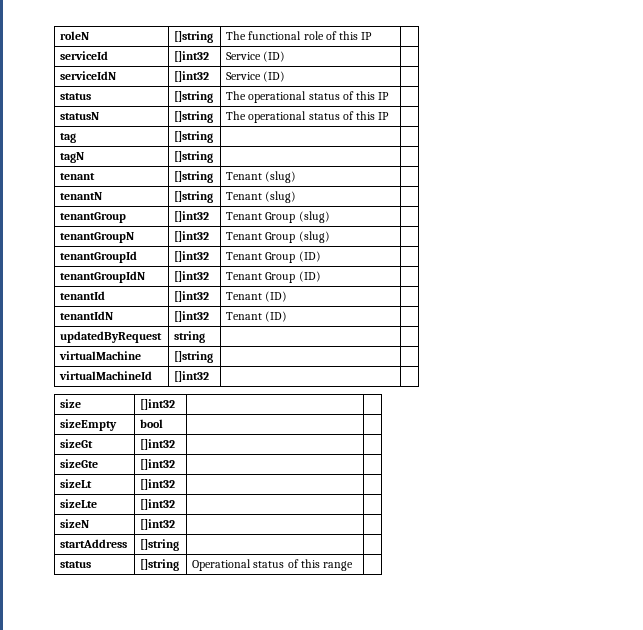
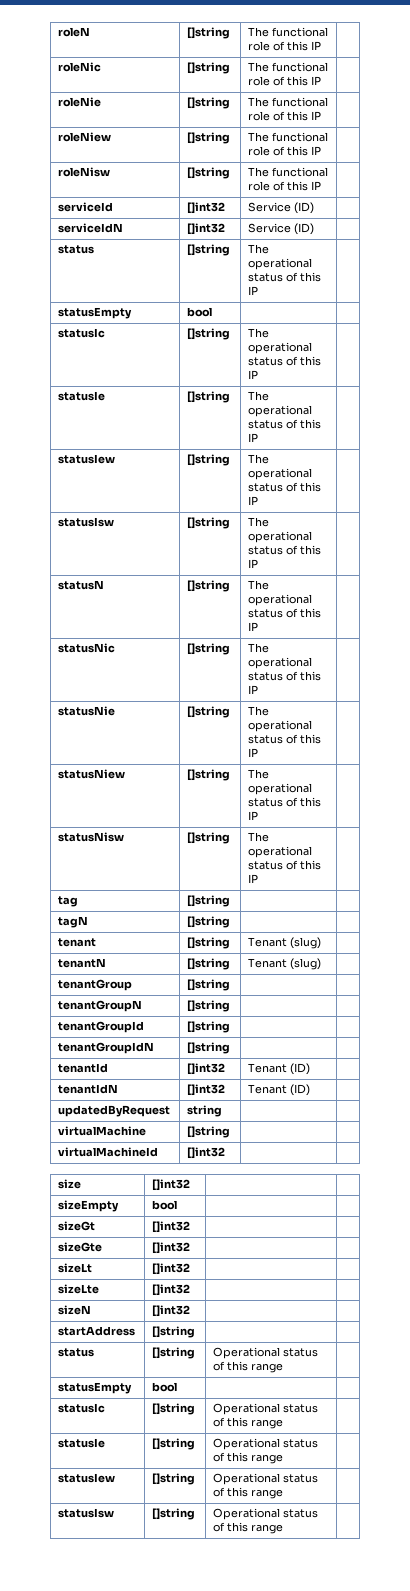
(373, 36) none -> [58,62,102,72] [187,62,231,74] [248,62,329,72] [248,76,322,86] [58,97,102,107] [187,97,231,109] [248,97,329,107] [248,111,322,121] [58,132,112,142] [187,132,231,144] [248,132,329,142] [248,146,322,156] [58,167,111,177] [187,167,231,179] [248,167,329,177] [248,181,322,191] // roleNic | []string | The functional role of this IP | // roleNie | []string | The functional role of this IP | // roleNiew | []string | The functional role of this IP | // roleNisw | []string | The functional role of this IP |
(390, 96) none -> [58,307,133,319] [187,307,213,317] [58,328,106,338] [187,328,231,340] [248,328,270,338] [248,342,313,354] [248,356,322,366] [248,370,259,379] [58,391,106,401] [187,391,231,403] [248,391,270,401] [248,405,313,417] [248,419,322,429] [248,433,259,442] [58,454,116,464] [187,454,231,466] [248,454,270,464] [248,468,313,480] [248,482,322,492] [248,496,259,505] [58,517,115,527] [187,517,231,529] [248,517,270,527] [248,531,313,543] [248,545,322,555] [248,559,259,568] // statusEmpty | bool | | // statusIc | []string | The operational status of this IP | // statusIe | []string | The operational status of this IP | // statusIew | []string | The operational status of this IP | // statusIsw | []string | The operational status of this IP |
(390, 116) none -> [58,643,116,653] [187,643,231,655] [248,643,270,653] [248,657,313,669] [248,671,322,681] [248,685,259,694] [58,706,116,716] [187,706,231,718] [248,706,270,716] [248,720,313,732] [248,734,322,744] [248,748,259,757] [58,769,126,779] [187,769,231,781] [248,769,270,779] [248,783,313,795] [248,797,322,807] [248,811,259,820] [58,832,125,842] [187,832,231,844] [248,832,270,842] [248,846,313,858] [248,860,322,870] [248,874,259,883] // statusNic | []string | The operational status of this IP | // statusNie | []string | The operational status of this IP | // statusNiew | []string | The operational status of this IP | // statusNisw | []string | The operational status of this IP |
[174,211,210,222] [226,211,330,223] [60,232,135,243] [174,231,210,242] [226,231,330,243] [60,251,138,263] [174,251,210,262] [226,251,321,263] [60,271,146,283] [174,271,210,282] [226,271,321,283] []int32 | Tenant Group (slug) | // tenantGroupN | []int32 | Tenant Group (slug) | // tenantGroupId | []int32 | Tenant Group (ID) | // tenantGroupIdN | []int32 | Tenant Group (ID) -> [187,979,231,991] [58,1000,143,1012] [187,1000,231,1012] [58,1021,145,1033] [187,1021,231,1033] [58,1042,155,1054] [187,1042,231,1054] []string | | // tenantGroupN | []string | | // tenantGroupId | []string | | // tenantGroupIdN | []string |
(354, 566) none -> [58,1382,133,1394] [152,1382,178,1392] [58,1403,106,1413] [152,1403,196,1415] [213,1403,319,1415] [213,1417,284,1429] [58,1438,106,1448] [152,1438,196,1450] [213,1438,319,1450] [213,1452,284,1464] [58,1473,116,1483] [152,1473,196,1485] [213,1473,319,1485] [213,1487,284,1499] [58,1508,115,1518] [152,1508,196,1520] [213,1508,319,1520] [213,1522,284,1534] // statusEmpty | bool | | // statusIc | []string | Operational status of this range | // statusIe | []string | Operational status of this range | // statusIew | []string | Operational status of this range | // statusIsw | []string | Operational status of this range |

